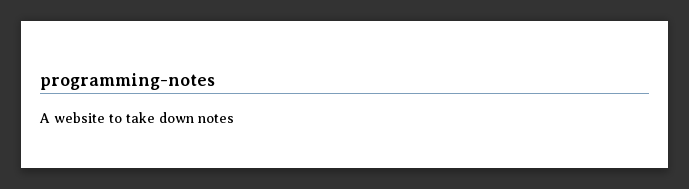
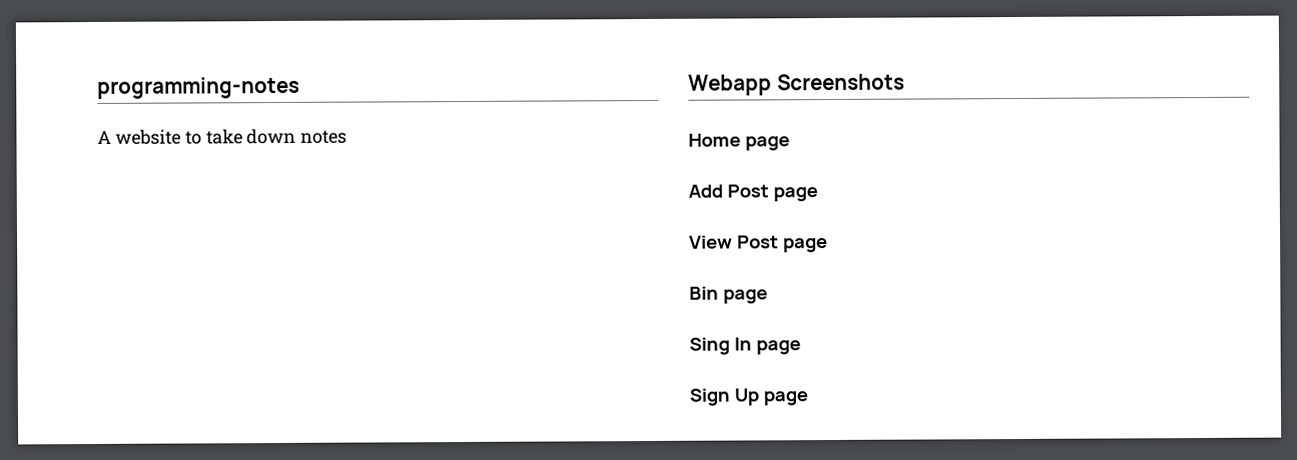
(234, 118) none -> [688,73,905,96] [688,133,790,151] [688,184,818,202] [689,235,828,253] [689,286,768,304] [689,337,801,355] [689,388,808,406] // Webapp Screenshots // Home page // Add Post page // View Post page // Bin page // Sing In page // Sign Up page

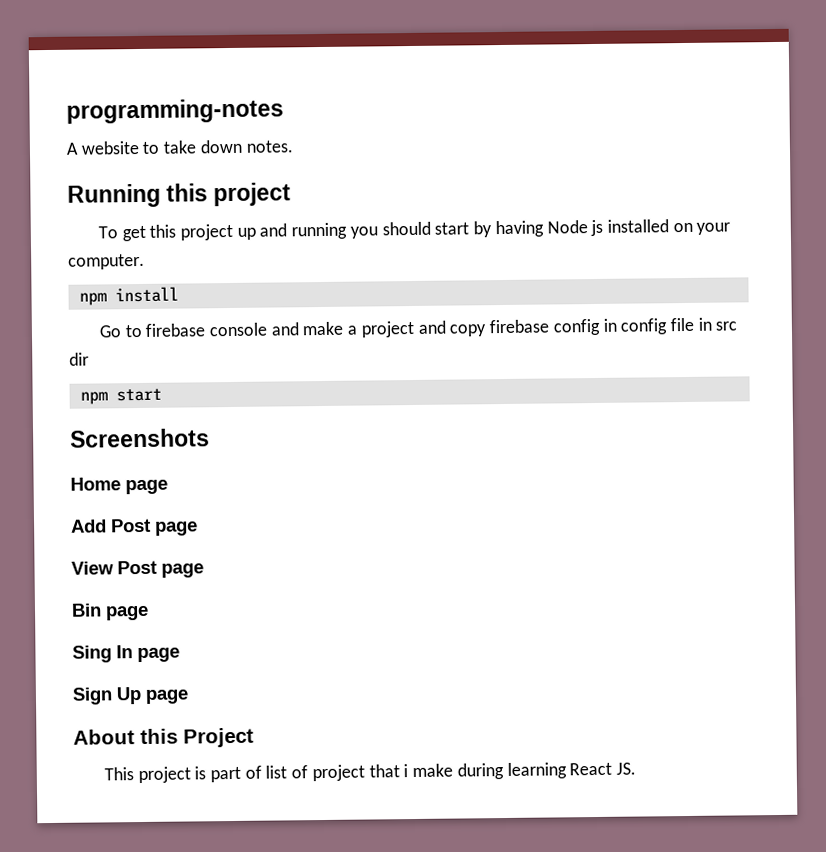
[300,130,348,144] [688,74,772,96] notes // Webapp -> [245,140,293,153] [67,182,292,208] [97,219,731,242] [68,253,145,270] [78,286,179,306] [98,317,738,338] [69,352,89,366] [79,388,162,405] notes. // Running this project // To get this project up and running you should start by having Node js installed on your computer. // npm install // Go to firebase console and make a project and copy firebase config in config file in src dir // npm start //
(808, 398) none -> [73,727,254,748] [103,762,637,784] // About this Project // This project is part of list of project that i make during learning React JS.

